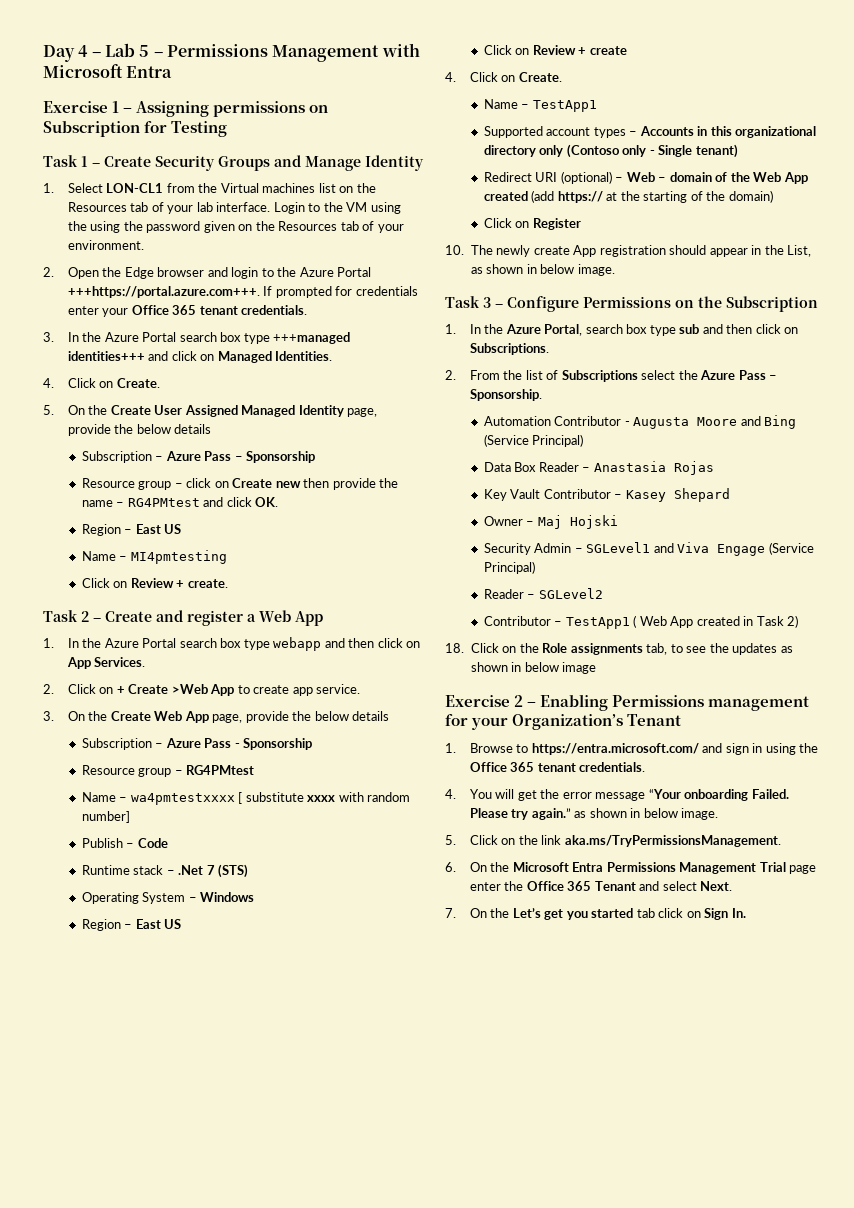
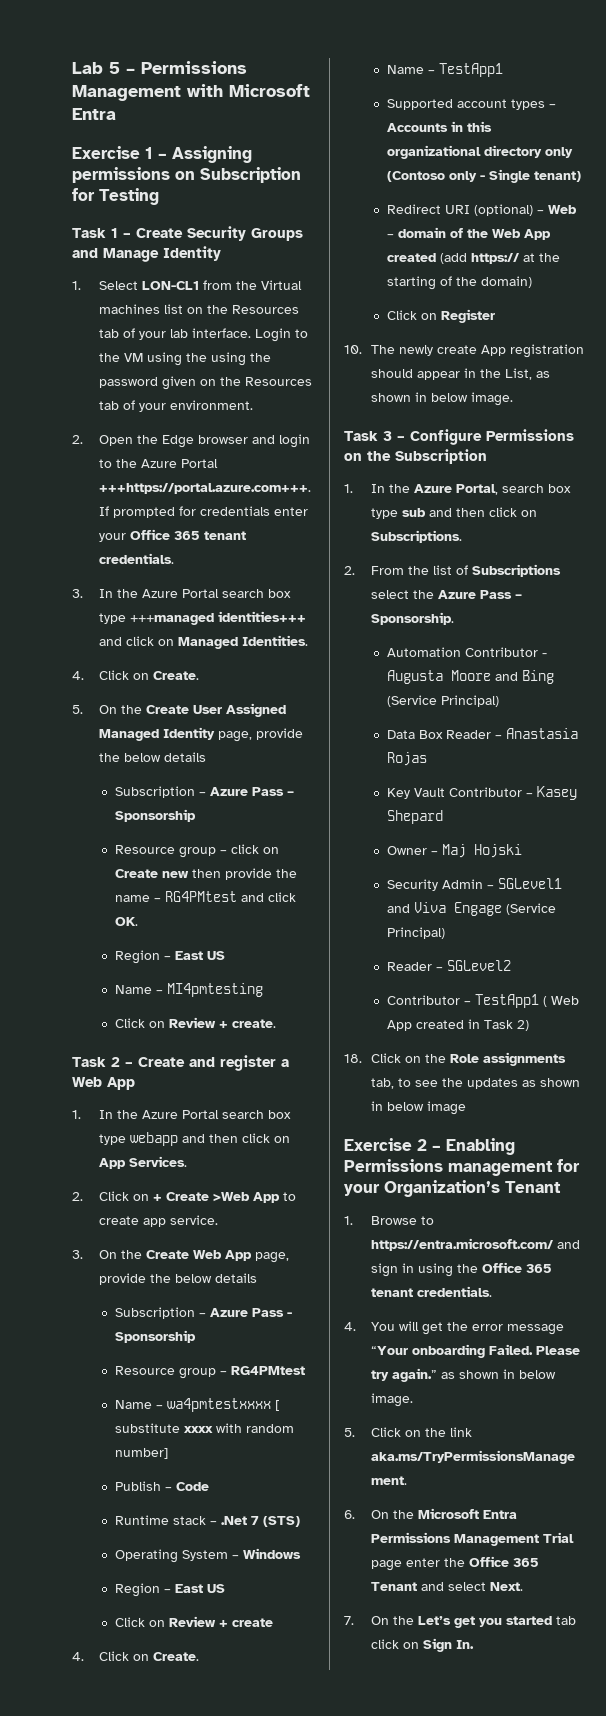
[43,45,101,62] Day 4 – -> (72, 68) none

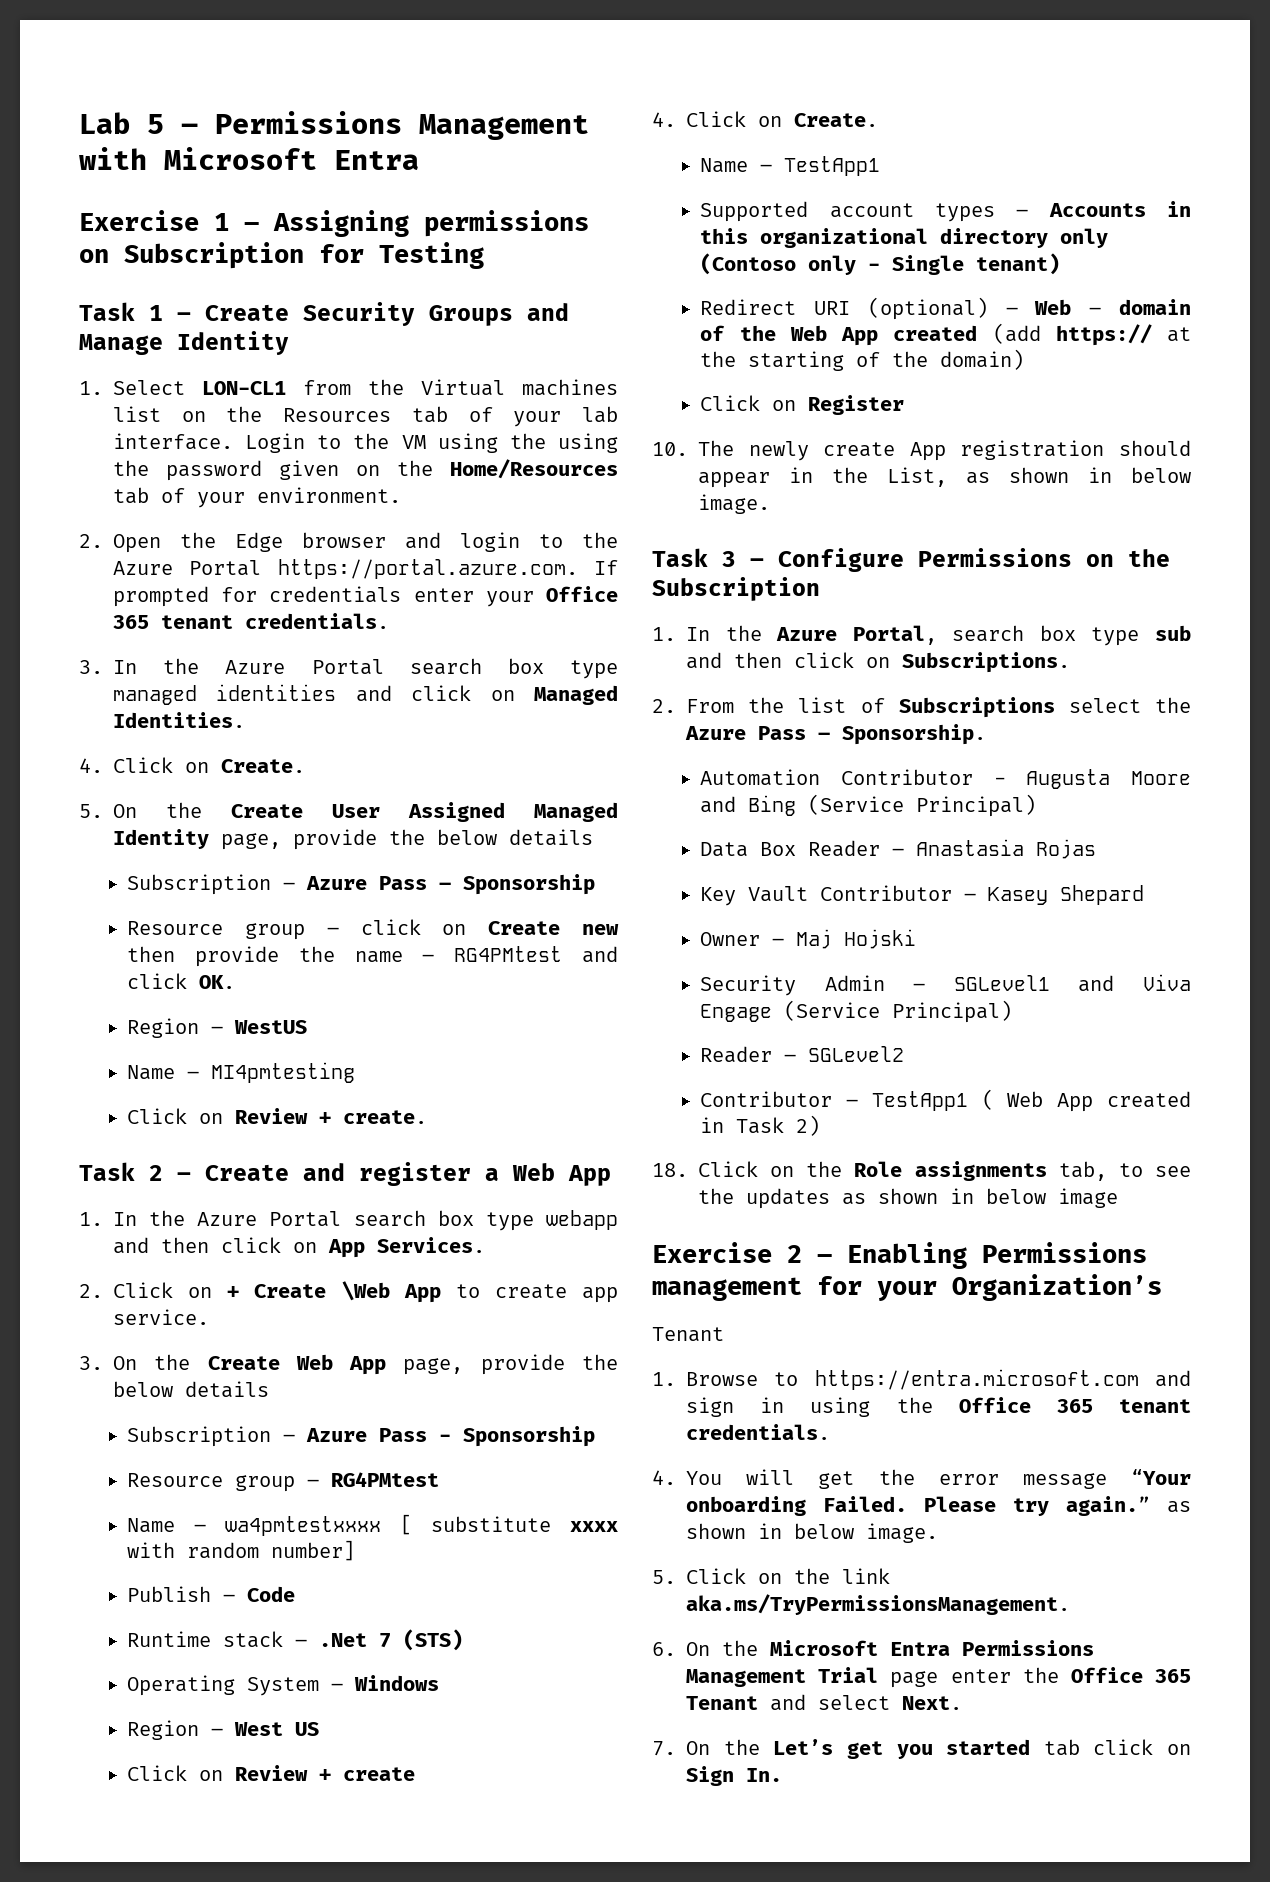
[245,377,313,386] Resources -> [450,459,618,479] Home/Resources
[99,483,312,494] +++https://portal.azure.com+++. -> [277,559,578,579] https://portal.azure.com.
[130,611,307,625] +++managed identities+++ -> [113,684,337,705] managed identities
[174,951,225,960] East US -> [234,1020,308,1034] WestUS
[213,1192,251,1202] >Web -> [341,1281,390,1301] \Web
[174,1584,203,1593] East -> [234,1722,284,1736] West
(500, 1188) none -> (1162, 1287) //
[371,1238,554,1251] https://entra.microsoft.com/ -> [814,1369,1139,1390] https://entra.microsoft.com

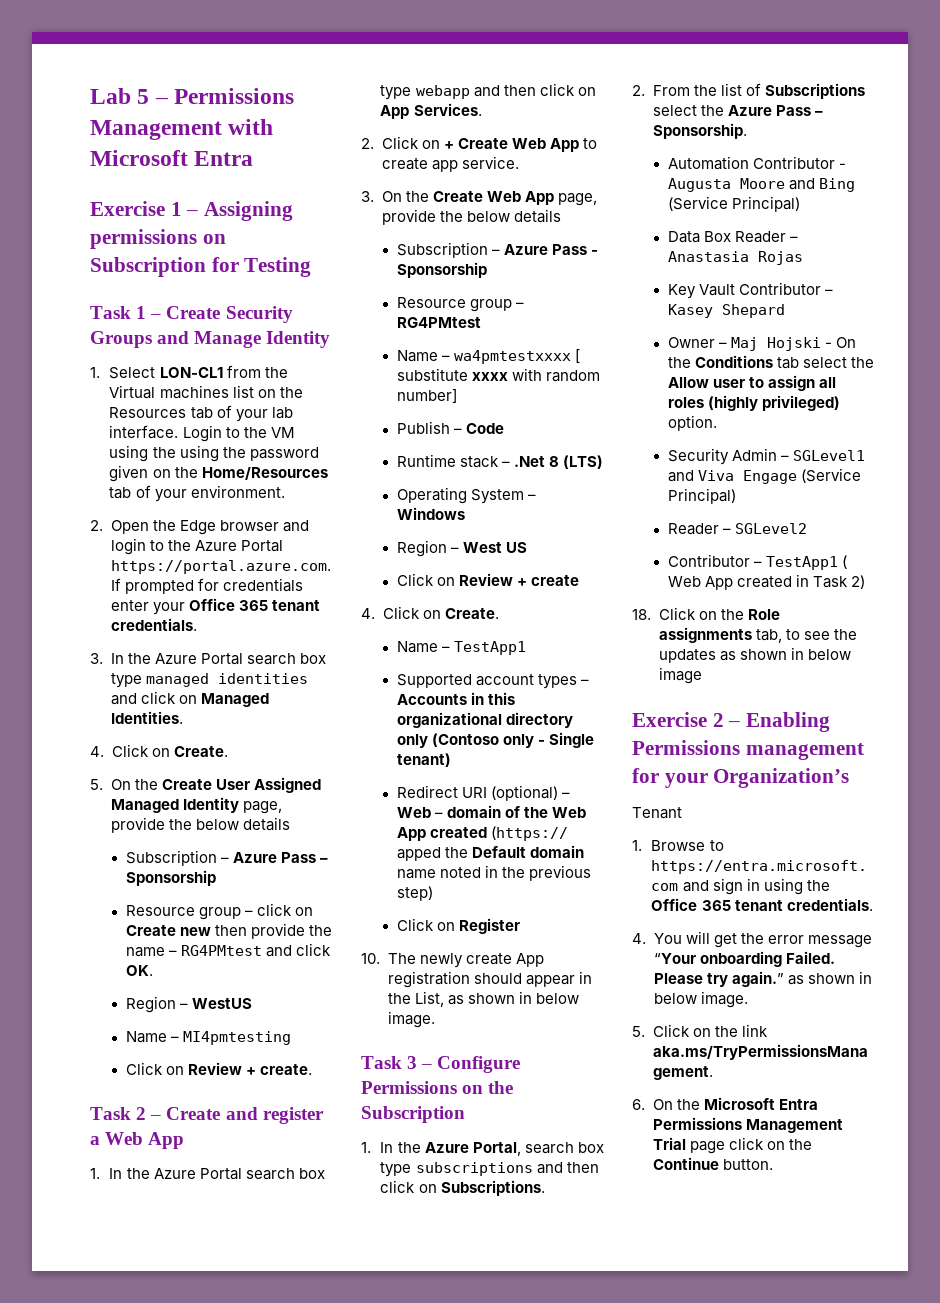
[341,1281,390,1301] \Web -> [511,138,546,149] Web
[379,1629,464,1651] 7 (STS) -> [549,455,604,469] 8 (LTS)
[992,323,1191,346] [700,349,1025,371] (add https:// at the starting of the domain) -> [491,826,569,841] [396,845,585,861] [396,865,592,881] [396,886,433,901] (https:// apped the Default domain name noted in the previous step)
[1155,625,1191,641] sub -> [415,1162,533,1176] subscriptions
(917, 939) none -> [825,337,857,348] [667,355,875,369] [667,375,837,391] [667,395,841,411] [667,415,717,431] - On the Conditions tab select the Allow user to assign all roles (highly privileged) option.
[950,1667,1191,1683] [686,1694,962,1711] [652,1739,1191,1759] [686,1766,782,1786] enter the Office 365 Tenant and select Next. // 7. On the Let’s get you started tab click on Sign In. -> [728,1137,812,1150] [652,1157,773,1170] click on the Continue button.

